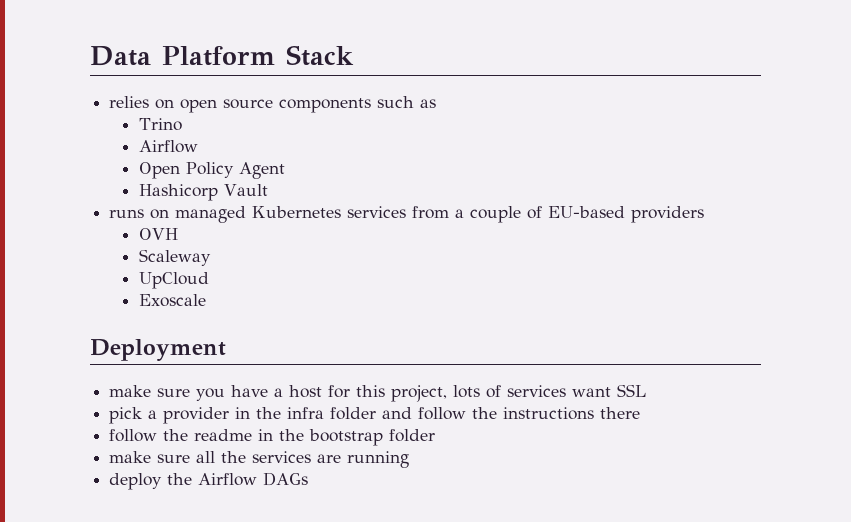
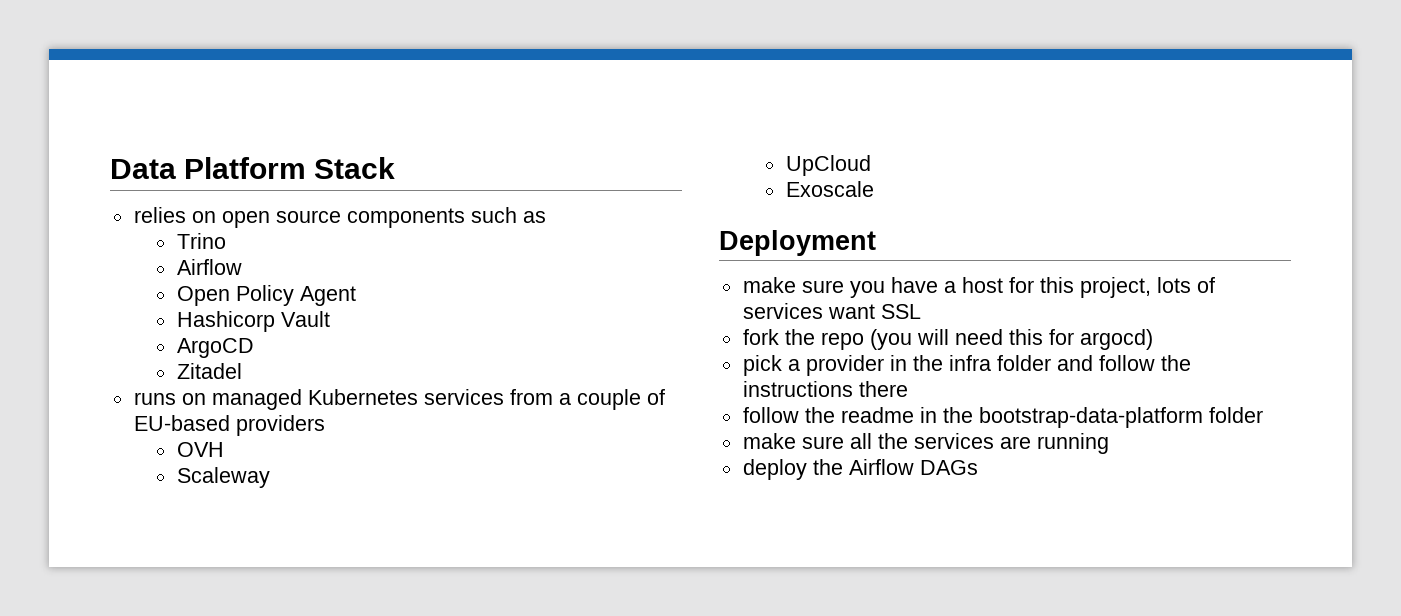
(268, 190) none -> [176,338,254,358] [176,363,242,379] // ArgoCD // Zitadel
(647, 390) none -> [742,329,1153,350] // fork the repo (you will need this for argocd)
[309,429,384,446] bootstrap -> [978,407,1203,428] bootstrap-data-platform

